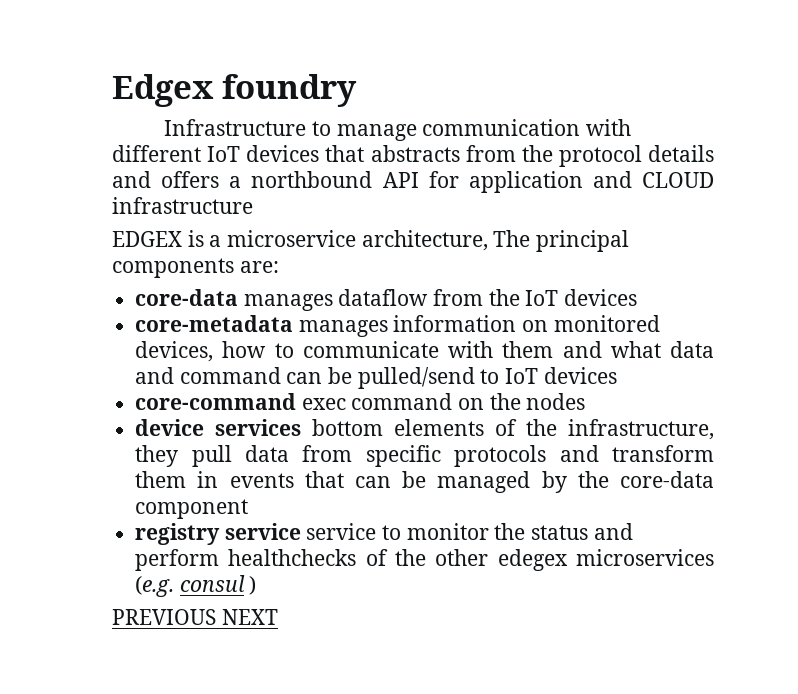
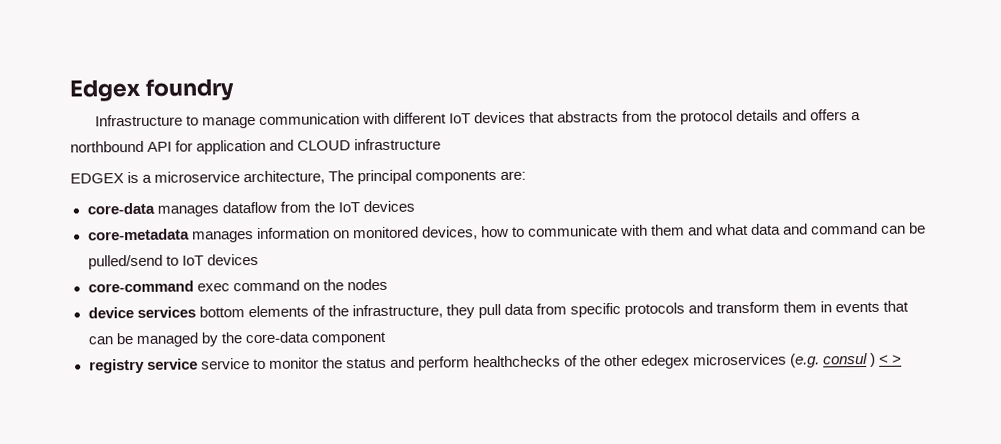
[112,609,278,625] // PREVIOUS NEXT -> [879,354,903,364] < >

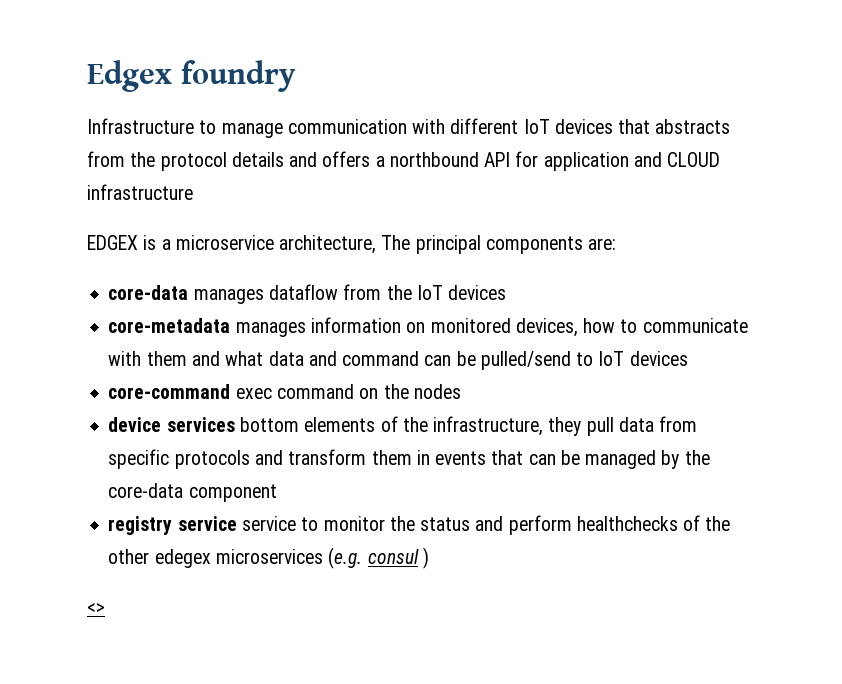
[879,354,903,364] < > -> [87,603,105,614] // <>

